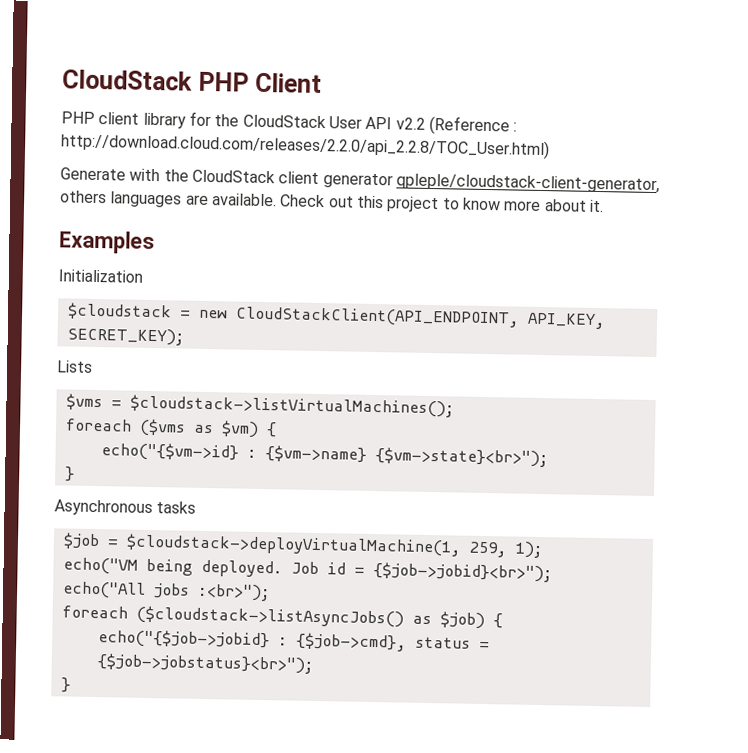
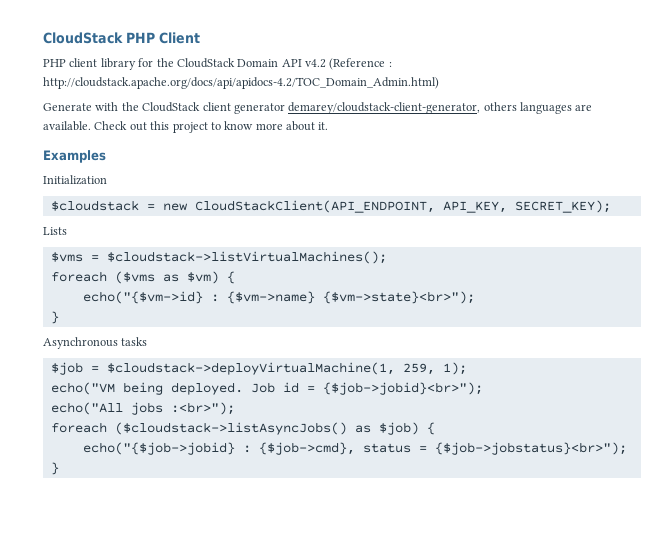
[328,116,426,130] User API v2.2 -> [237,59,326,68] Domain API v4.2
[61,132,550,160] http://download.cloud.com/releases/2.2.0/api_2.2.8/TOC_User.html) -> [43,77,439,89] http://cloudstack.apache.org/docs/api/apidocs-4.2/TOC_Domain_Admin.html)
[396,173,660,194] qpleple/cloudstack-client-generator, -> [288,102,481,114] demarey/cloudstack-client-generator,

